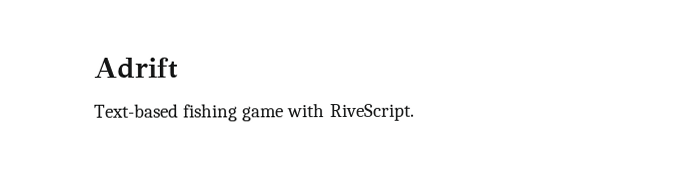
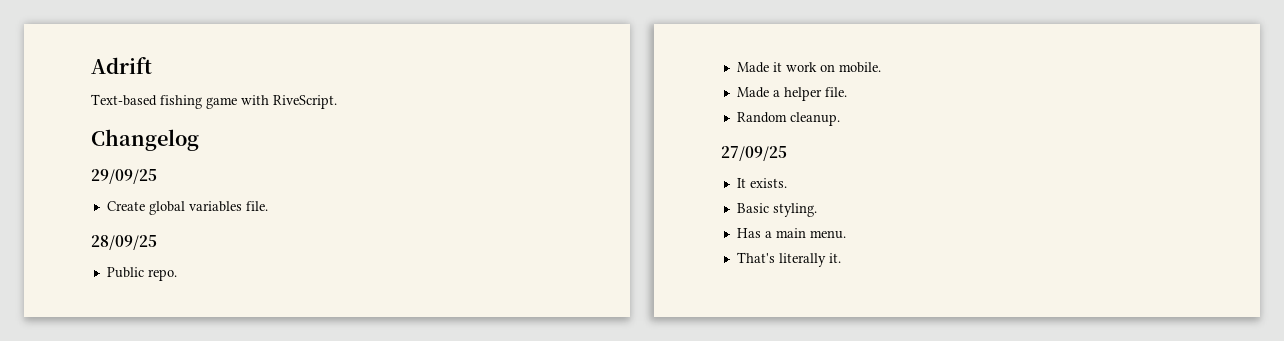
(415, 112) none -> [91,129,199,151] [91,169,157,184] [106,201,268,215] [91,235,157,250] [106,267,177,281] [736,62,881,73] [736,87,847,101] [736,112,840,126] [721,146,787,161] [736,178,787,188] [736,203,817,217] [736,228,846,239] [736,252,841,267] // Changelog // 29/09/25 // Create global variables file. // 28/09/25 // Public repo. // Made it work on mobile. // Made a helper file. // Random cleanup. // 27/09/25 // It exists. // Basic styling. // Has a main menu. // That's literally it.

